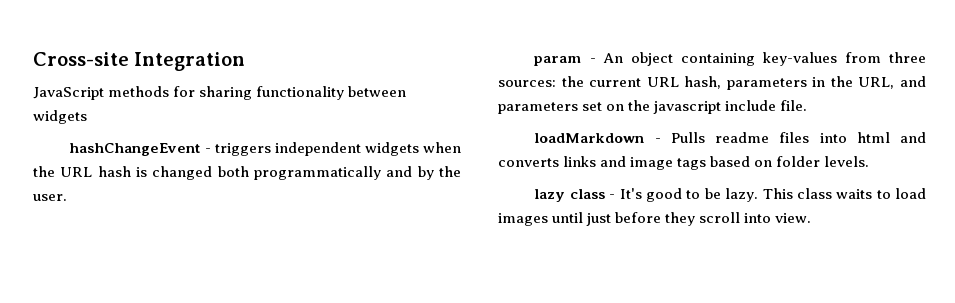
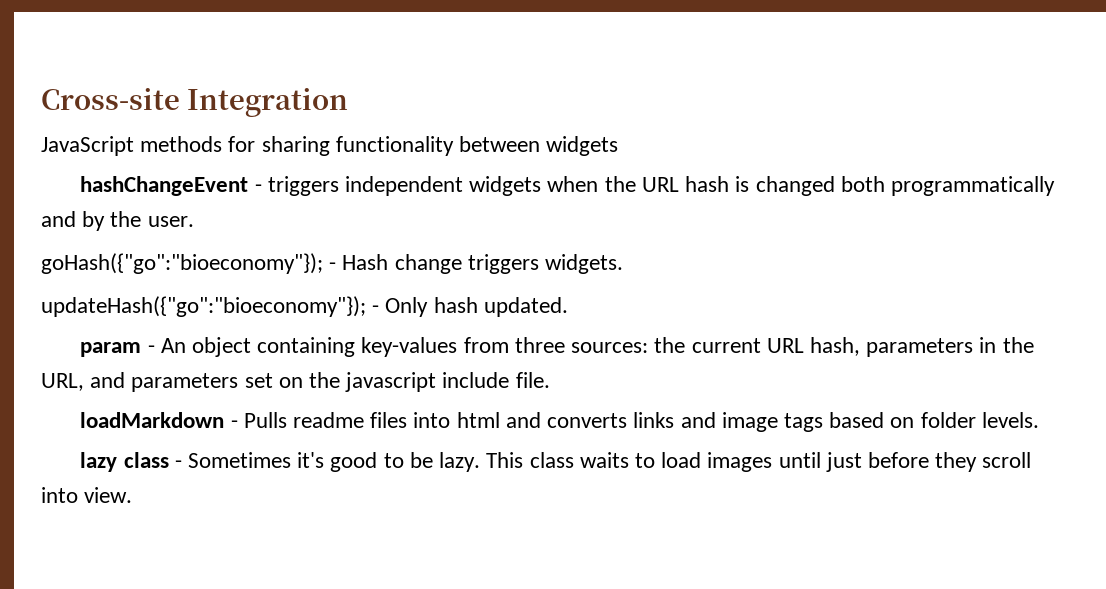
(67, 197) none -> [41,253,624,274] [41,296,568,317] // goHash({"go":"bioeconomy"}); - Hash change triggers widgets. // updateHash({"go":"bioeconomy"}); - Only hash updated.
[619,188,642,199] It's -> [188,452,325,468] Sometimes it's

